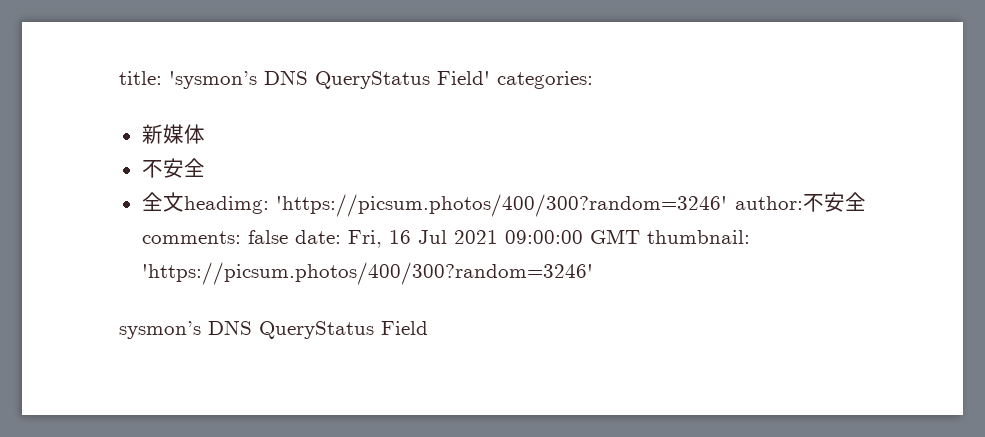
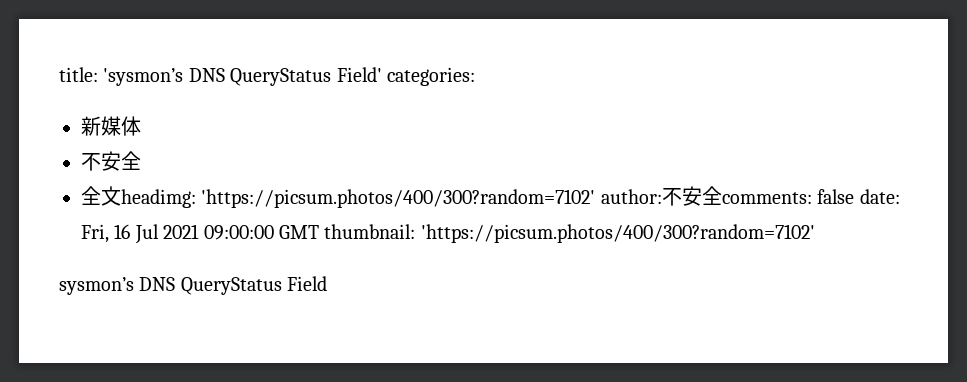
[276,194,728,217] 'https://picsum.photos/400/300?random=3246' -> [201,189,596,208] 'https://picsum.photos/400/300?random=7102'
[141,262,593,285] 'https://picsum.photos/400/300?random=3246' -> [420,224,815,243] 'https://picsum.photos/400/300?random=7102'

